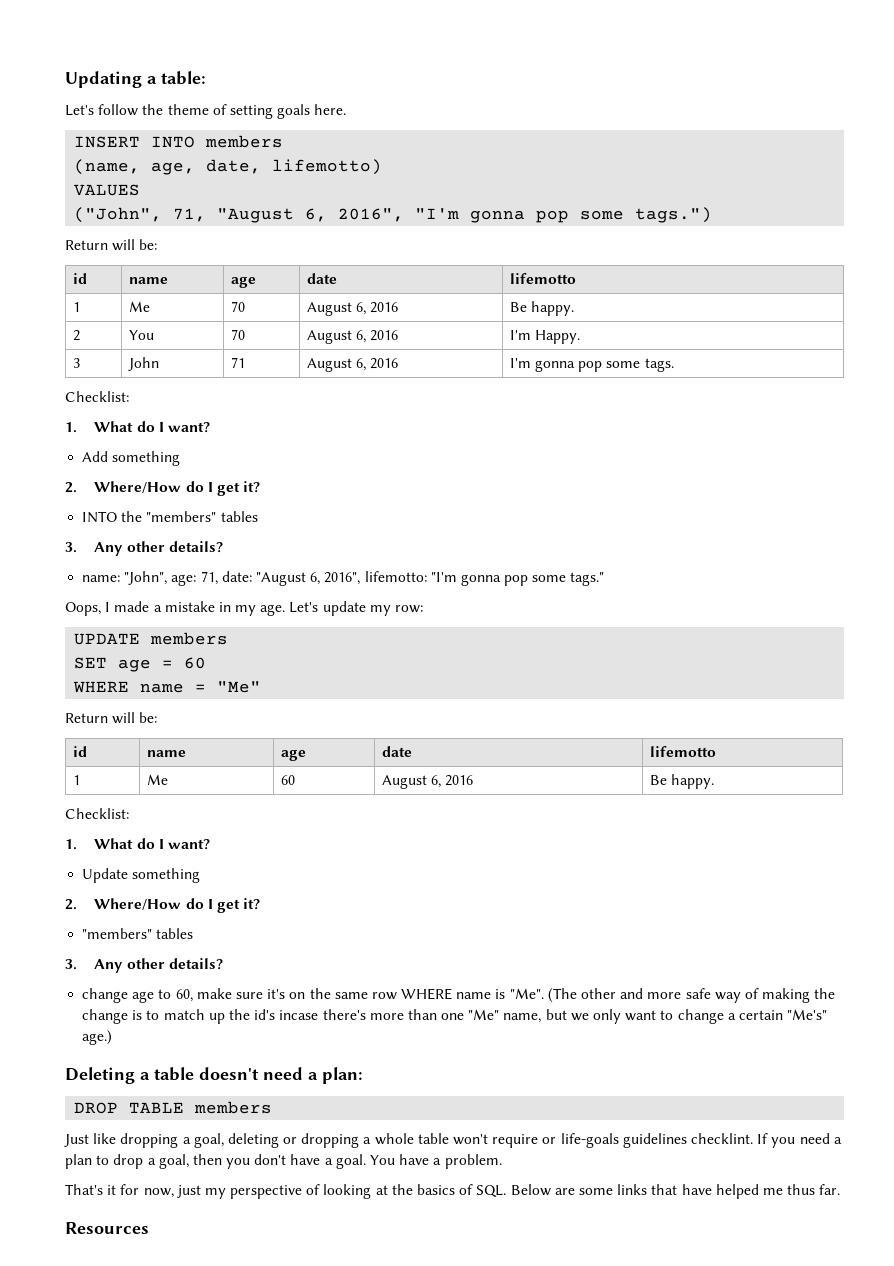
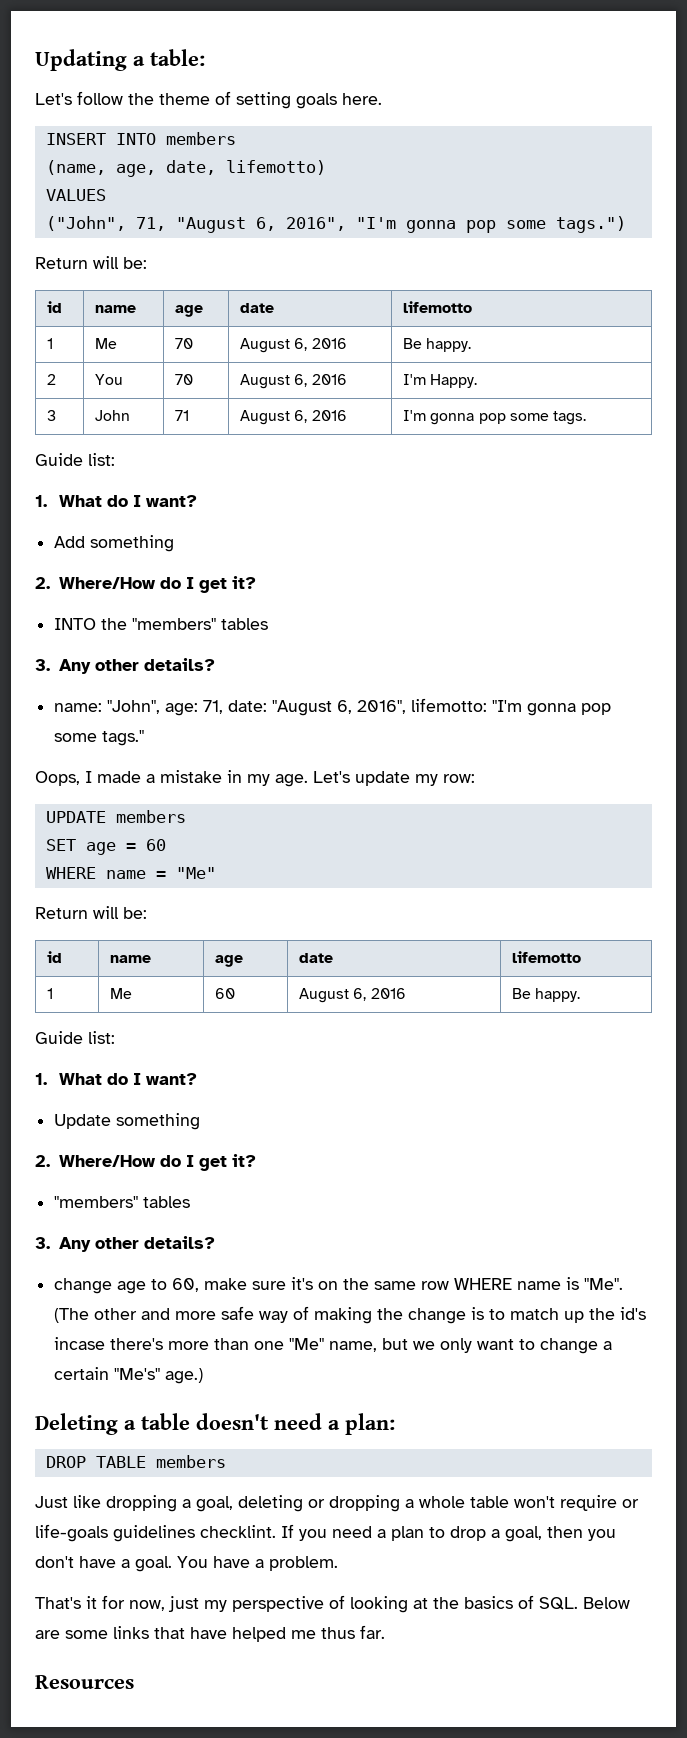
[65,391,129,402] Checklist: -> [35,453,115,466] Guide list:
[65,808,129,819] Checklist: -> [35,1031,115,1044] Guide list:

